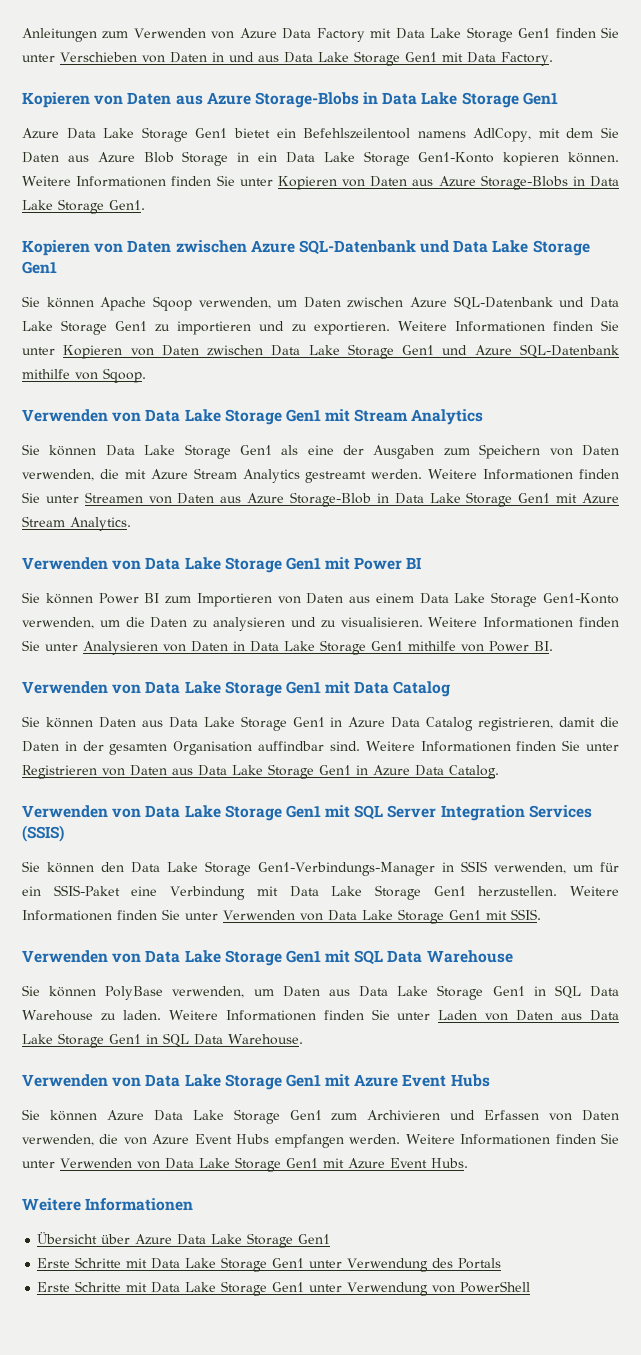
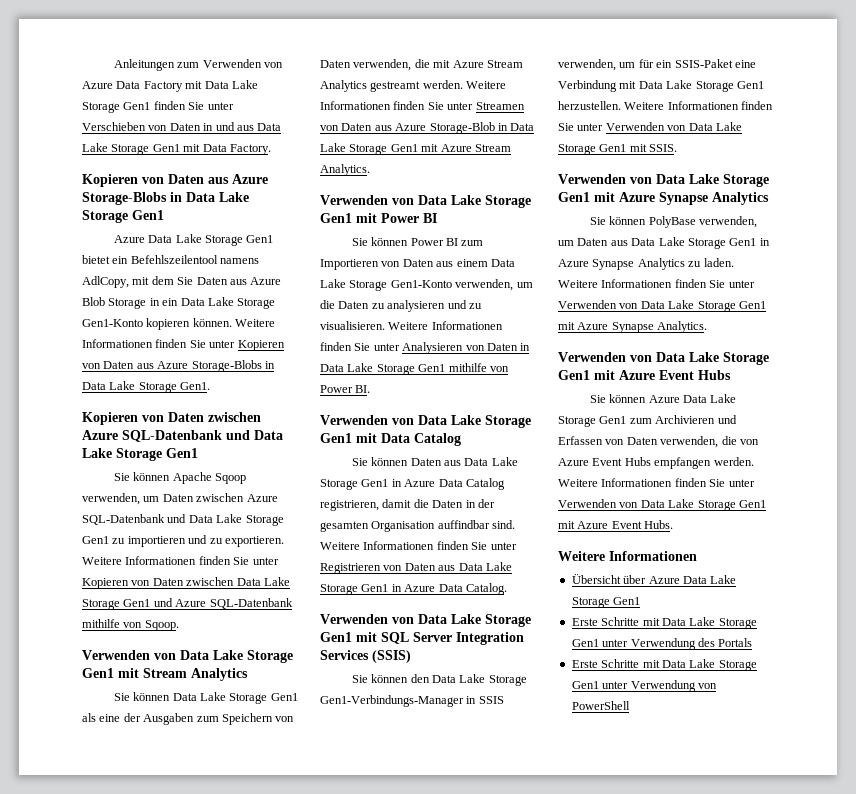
[354,950,513,965] SQL Data Warehouse -> [619,192,769,205] Azure Synapse Analytics
[554,985,619,999] [22,1010,93,1021] SQL Data Warehouse -> [558,258,685,270] Azure Synapse Analytics
[438,1010,619,1021] [22,1033,303,1048] Laden von Daten aus Data Lake Storage Gen1 in SQL Data Warehouse. -> [558,300,766,312] [558,321,708,333] Verwenden von Data Lake Storage Gen1 mit Azure Synapse Analytics.

